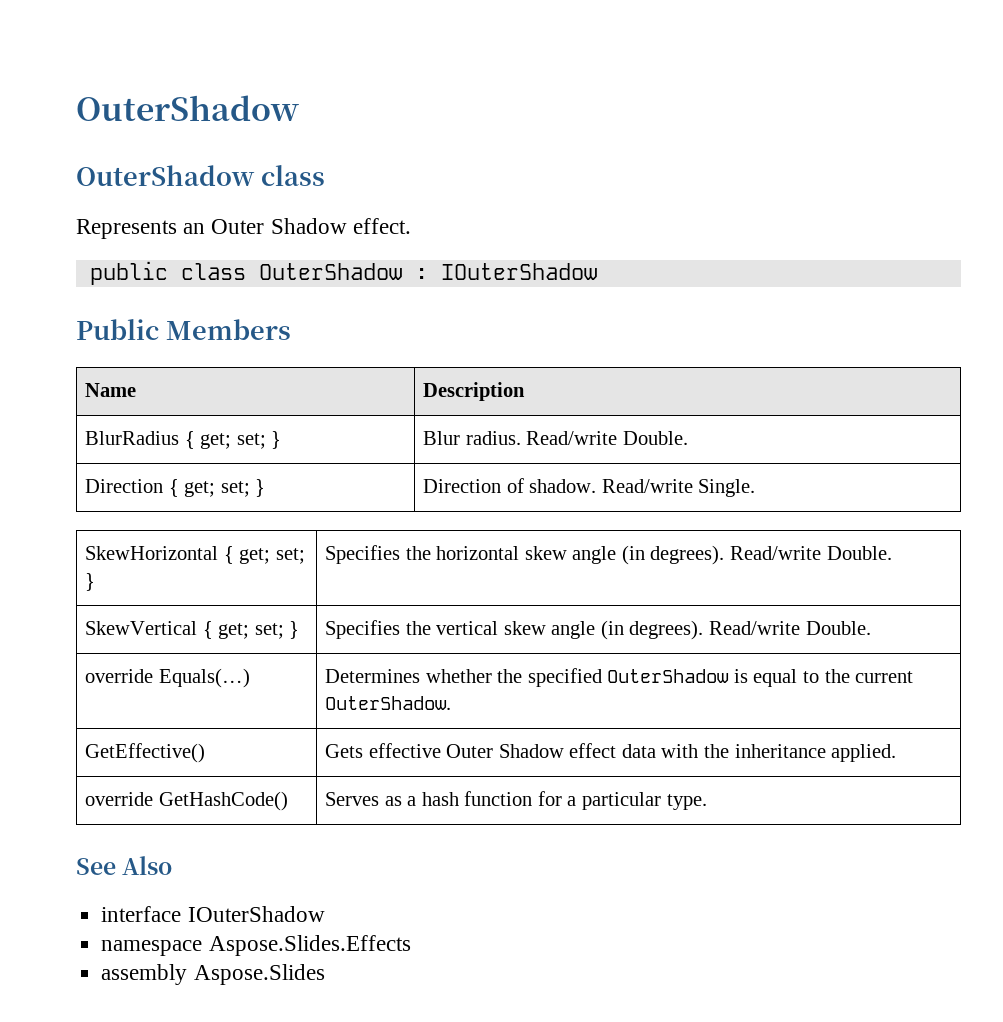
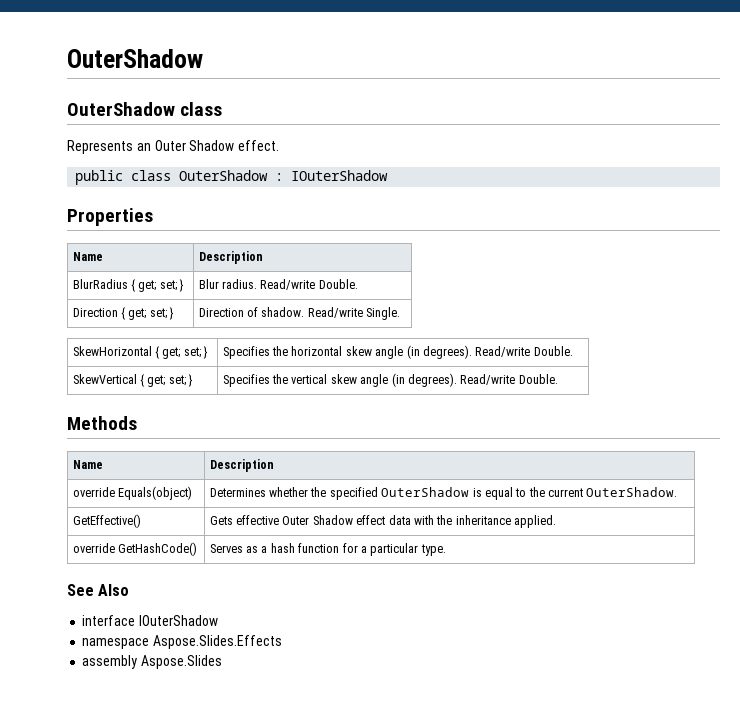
[76,319,291,340] Public Members -> [67,208,153,226] Properties
[85,668,250,688] // override Equals(…) -> [67,416,137,430] [72,460,103,469] [209,459,274,472] [72,486,193,500] // Methods // Name | Description // override Equals(object)

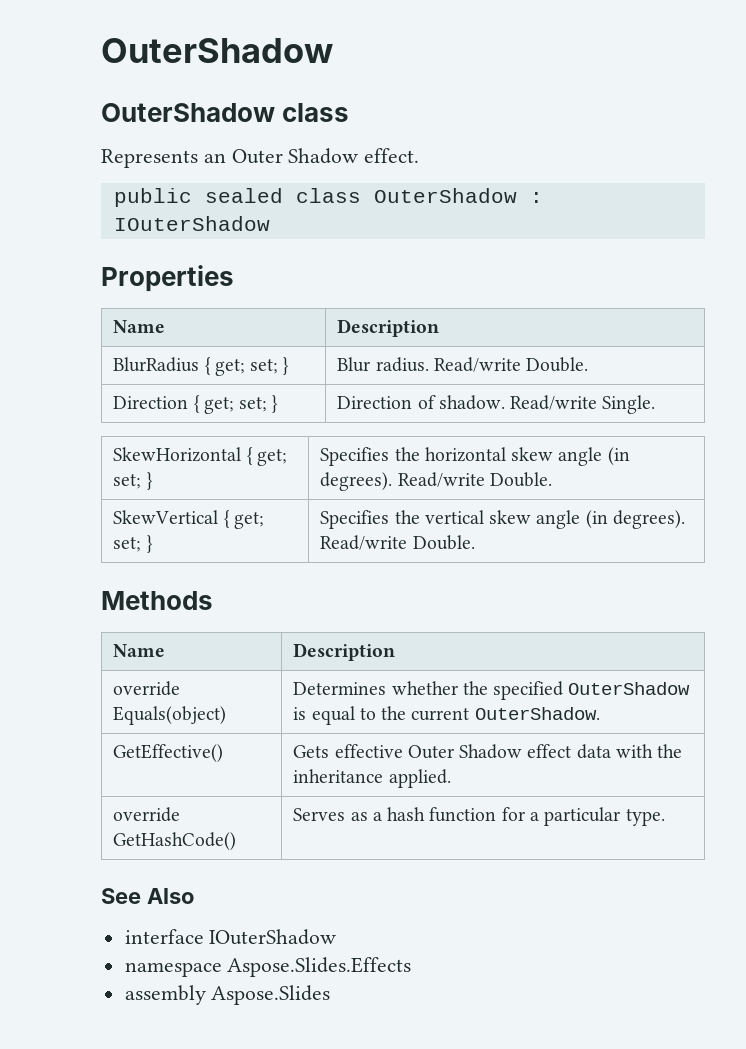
(124, 177) none -> [204,188,283,203] sealed

